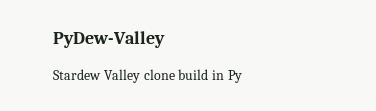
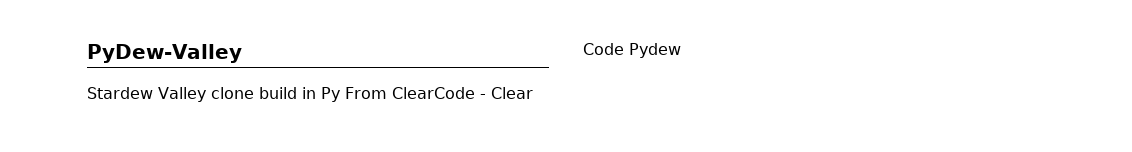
(242, 76) none -> [344,87,533,99] [583,43,681,58] From ClearCode - Clear Code Pydew

